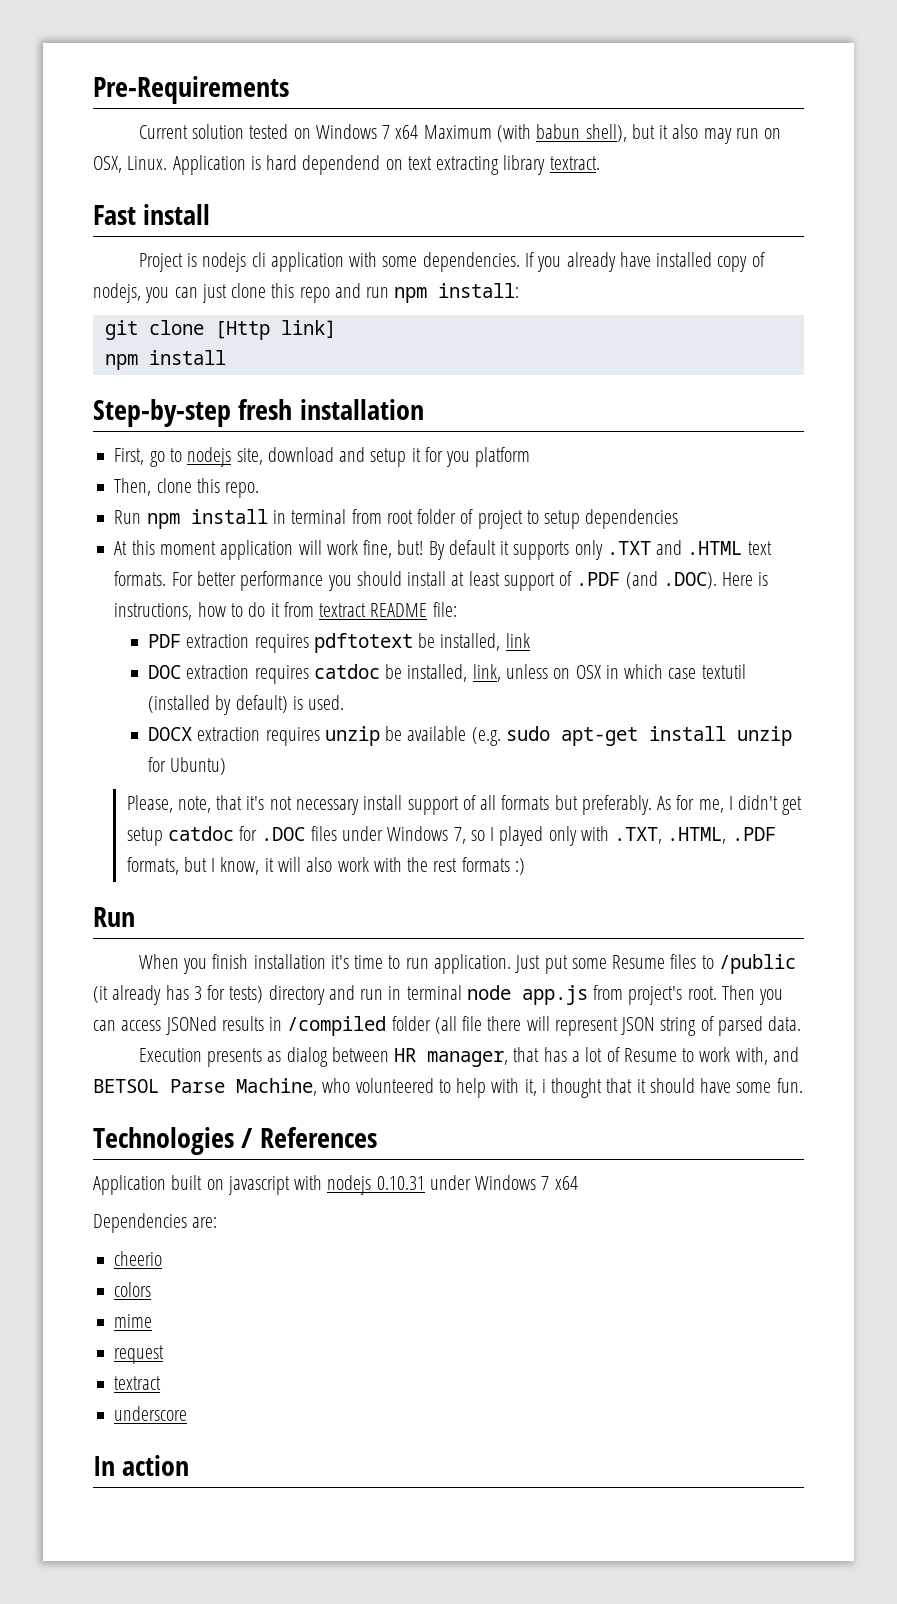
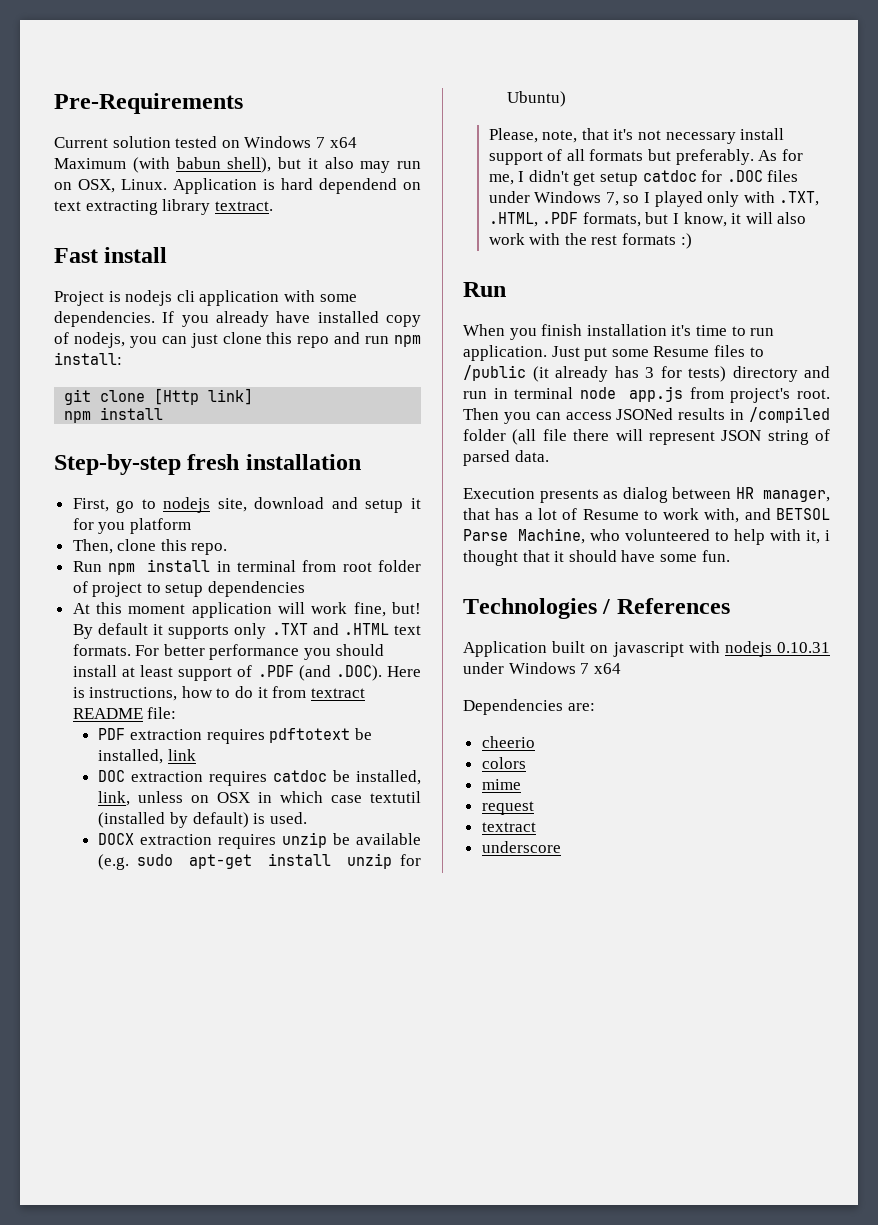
[93,1455,190,1476] // In action -> (561, 847) none

